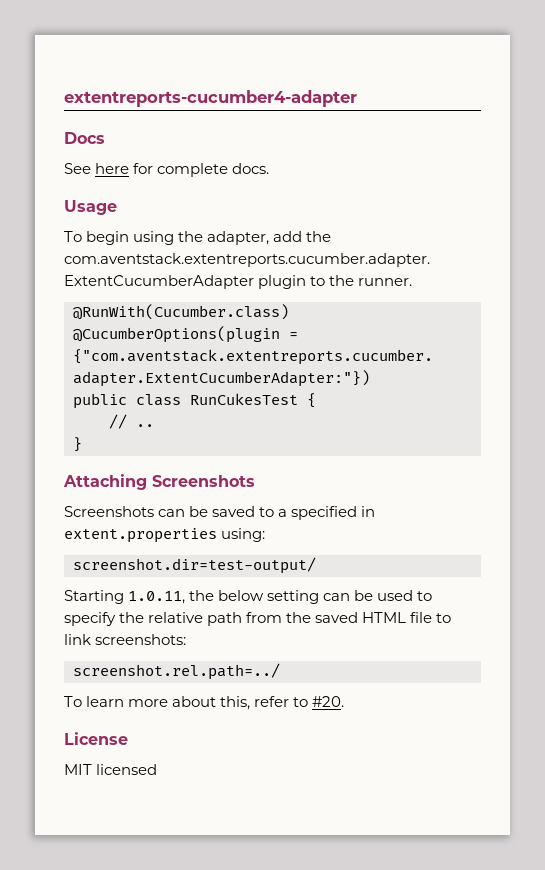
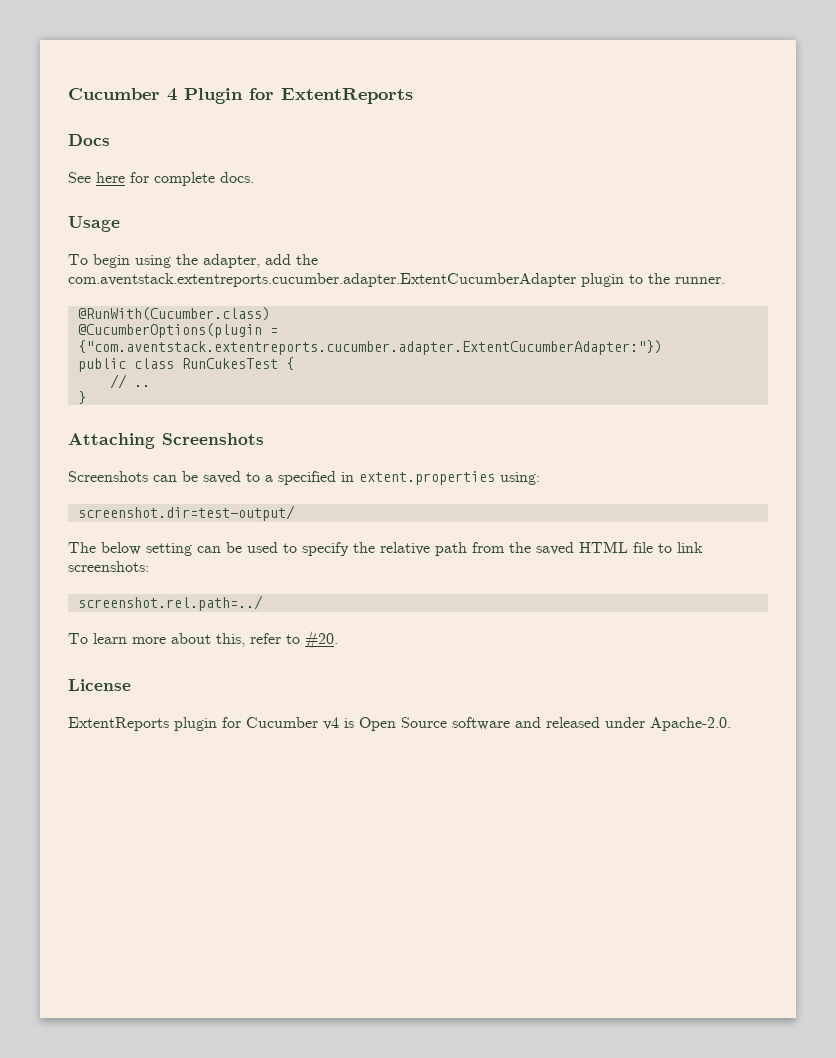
[64,90,357,107] extentreports-cucumber4-adapter -> [68,88,413,104] Cucumber 4 Plugin for ExtentReports
[64,590,215,604] Starting 1.0.11, the -> [68,542,96,553] The
[64,764,158,775] MIT licensed -> [68,717,731,731] ExtentReports plugin for Cucumber v4 is Open Source software and released under Apache-2.0.

